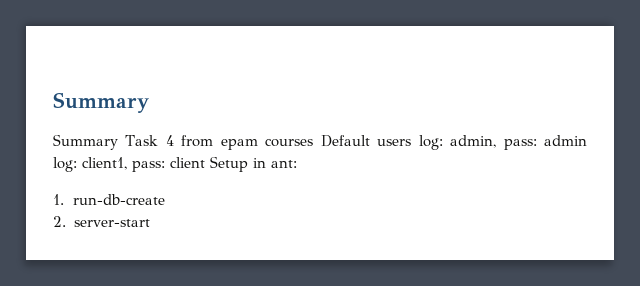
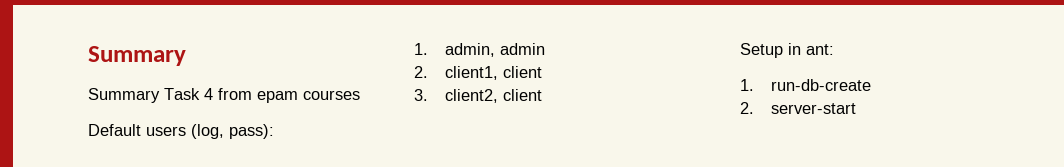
(314, 142) none -> (360, 95) //
[418,135,588,150] [53,157,205,172] log: admin, pass: admin log: client1, pass: client -> [191,124,274,139] [414,43,546,57] [414,66,543,80] [414,89,543,103] (log, pass): // 1. admin, admin // 2. client1, client // 3. client2, client //

